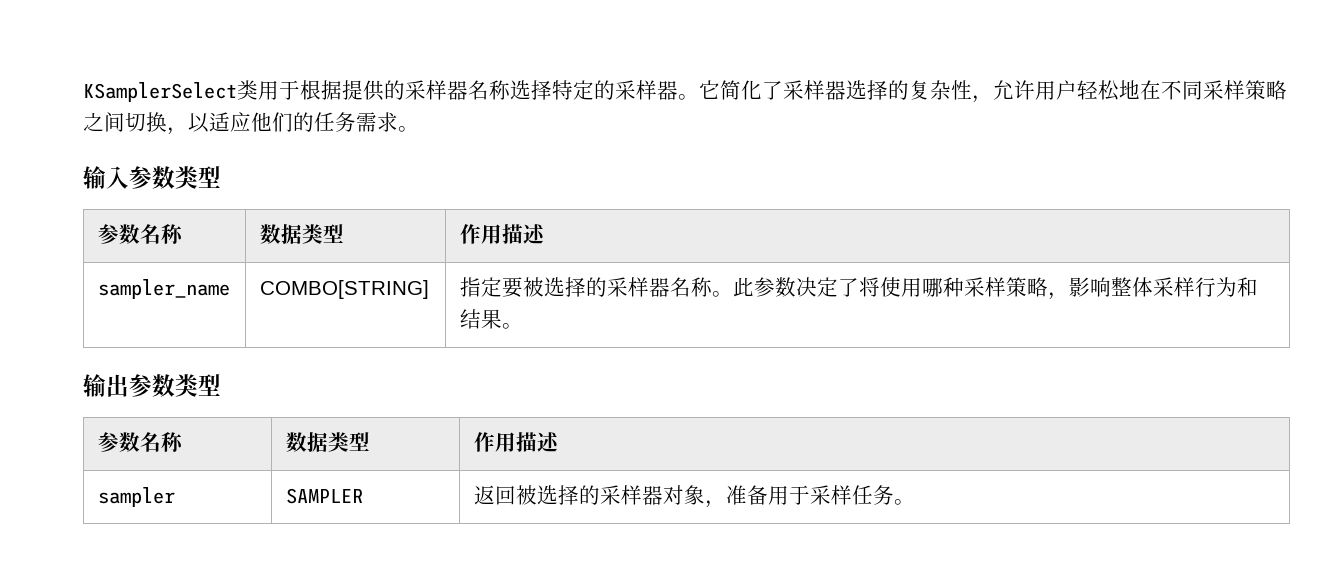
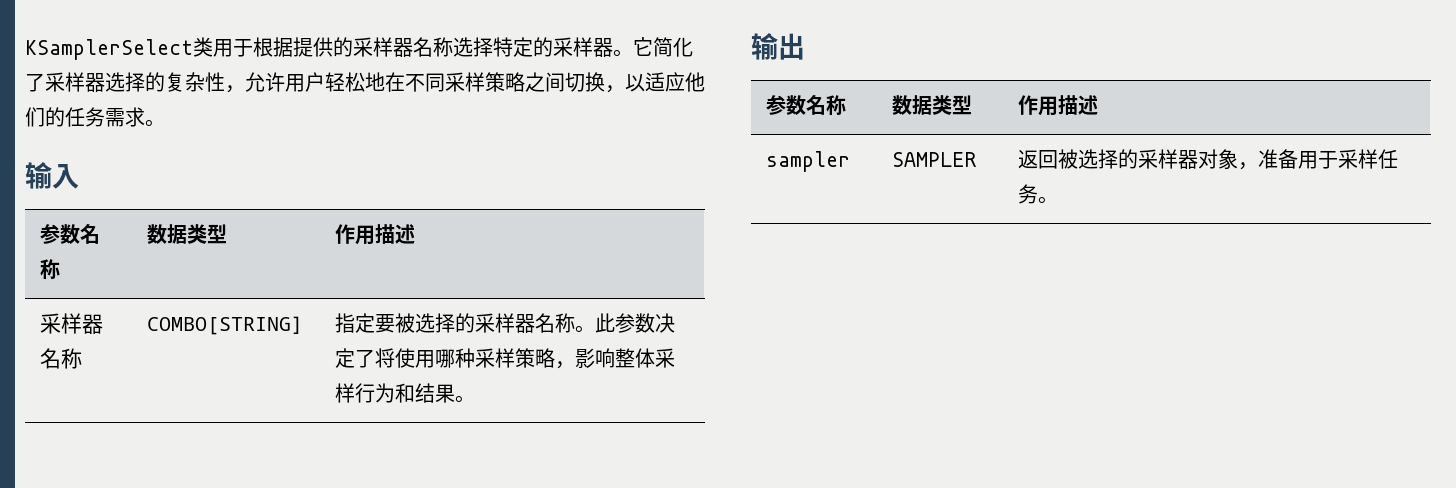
[129,166,221,189] [97,224,183,244] [259,224,344,244] [459,224,545,244] [97,279,230,299] 参数类型 // 参数名称 | 数据类型 | 作用描述 // sampler_name -> [40,224,101,244] [40,259,61,280] [147,224,228,244] [335,224,416,245] [40,313,104,334] [40,348,83,369] // 参数名称 | 数据类型 | 作用描述 // 采样器名称
[129,374,221,397] 参数类型 -> (805, 46) none

